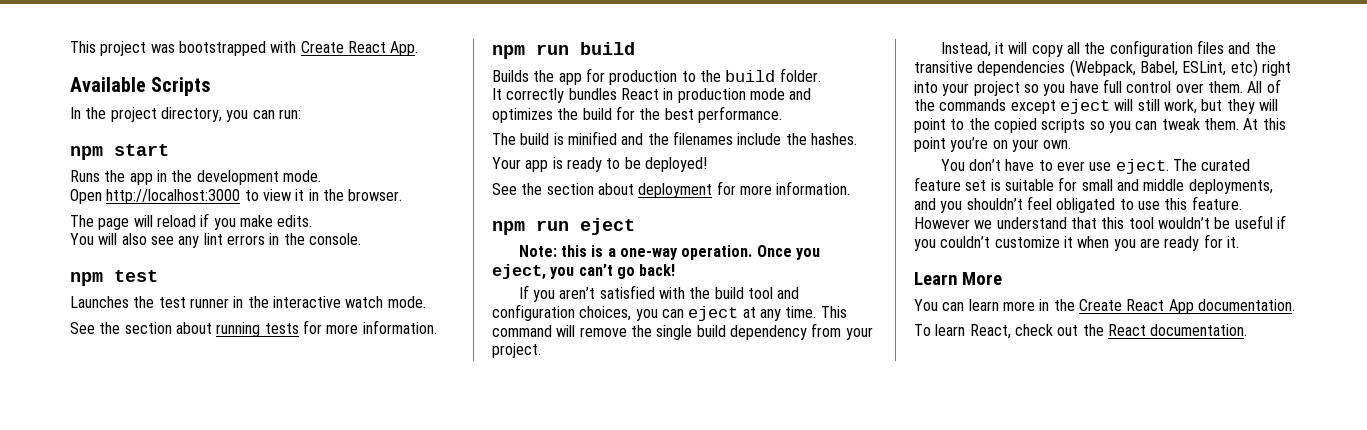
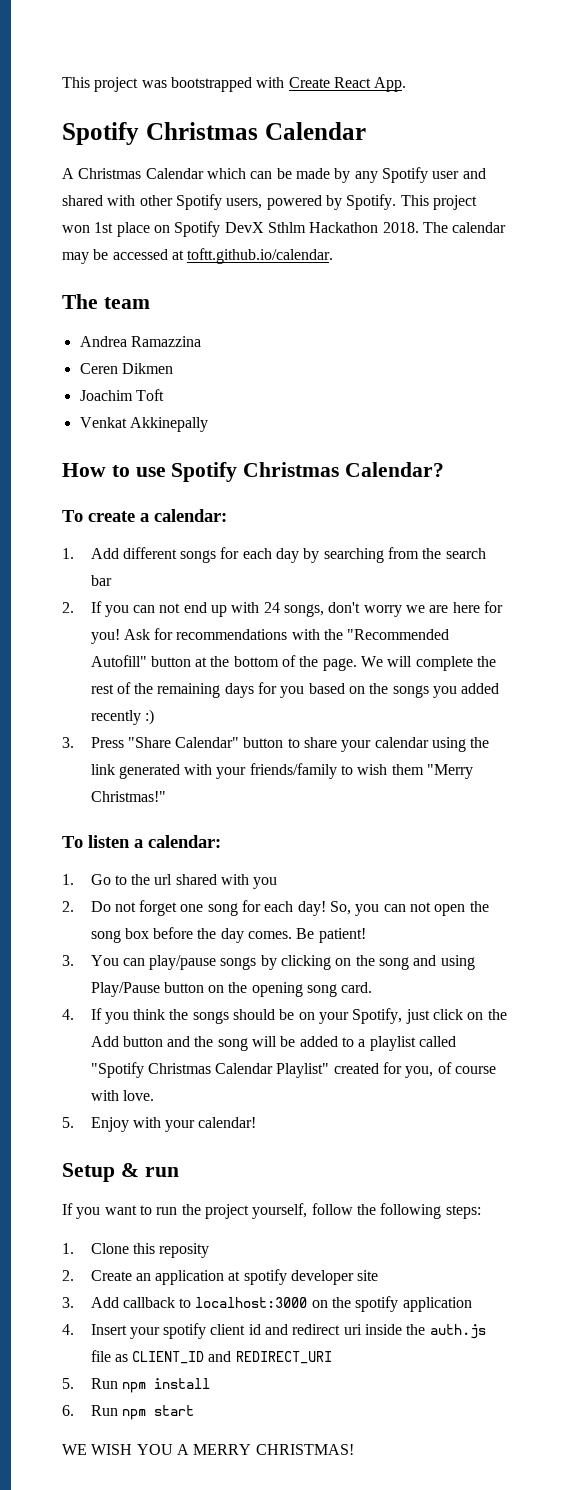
[70,77,212,96] [70,107,301,122] [70,144,169,160] [70,170,321,185] [70,189,403,204] [70,213,313,230] [70,233,361,248] [70,270,158,286] [70,296,426,308] [70,320,437,337] [492,42,635,59] [492,68,821,85] [492,88,812,103] [492,106,782,123] [492,131,857,145] [492,157,707,172] [492,181,851,198] [492,218,635,235] [518,245,820,260] [492,264,676,280] [518,285,800,302] [492,304,847,321] [492,323,873,340] [492,343,541,358] [940,40,1276,57] [914,59,1291,77] [914,79,1281,96] [914,99,1278,114] [914,118,1286,133] [914,137,1072,152] [940,159,1251,174] [914,177,1273,194] [914,196,1242,213] [914,215,1286,229] [914,234,1239,251] [914,272,1002,285] [914,299,1295,314] [914,324,1248,339] Available Scripts // In the project directory, you can run: // npm start // Runs the app in the development mode. // Open http://localhost:3000 to view it in the browser. // The page will reload if you make edits. // You will also see any lint errors in the console. // npm test // Launches the test runner in the interactive watch mode. // See the section about running tests for more information. // npm run build // Builds the app for production to the build folder. // It correctly bundles React in production mode and optimizes the build for the best performance. // The build is minified and the filenames include the hashes. // Your app is ready to be deployed! // See the section about deployment for more information. // npm run eject // Note: this is a one-way operation. Once you eject, you can’t go back! // If you aren’t satisfied with the build tool and configuration choices, you can eject at any time. This command will remove the single build dependency from your project. // Instead, it will copy all the configuration files and the transitive dependencies (Webpack, Babel, ESLint, etc) right into your project so you have full control over them. All of the commands except eject will still work, but they will point to the copied scripts so you can tweak them. At this point you’re on your own. // You don’t have to ever use eject. The curated feature set is suitable for small and middle deployments, and you shouldn’t feel obligated to use this feature. However we understand that this tool wouldn’t be useful if you couldn’t customize it when you are ready for it. // Learn More // You can learn more in the Create React App documentation. // To learn React, check out the React documentation. -> [62,122,366,145] [62,167,486,183] [62,194,477,210] [62,221,507,237] [62,248,334,264] [62,294,150,309] [79,336,201,347] [79,363,173,374] [79,389,164,401] [79,417,208,432] [62,462,445,482] [62,509,227,522] [62,547,486,563] [90,575,112,586] [62,601,504,617] [90,628,450,644] [90,655,497,671] [90,682,500,698] [90,709,154,725] [62,737,490,752] [90,763,474,779] [90,791,166,802] [62,835,221,848] [62,874,278,889] [62,900,489,916] [90,927,366,943] [62,955,475,970] [90,982,373,997] [62,1008,507,1024] [90,1036,457,1051] [90,1062,497,1078] [90,1090,154,1101] [62,1117,257,1132] [62,1163,179,1182] [62,1203,481,1219] [62,1243,210,1258] [62,1269,379,1285] [62,1296,472,1312] [62,1323,486,1339] [90,1350,332,1364] [62,1378,210,1393] [62,1405,194,1420] [62,1444,354,1455] Spotify Christmas Calendar // A Christmas Calendar which can be made by any Spotify user and shared with other Spotify users, powered by Spotify. This project won 1st place on Spotify DevX Sthlm Hackathon 2018. The calendar may be accessed at toftt.github.io/calendar. // The team // Andrea Ramazzina // Ceren Dikmen // Joachim Toft // Venkat Akkinepally // How to use Spotify Christmas Calendar? // To create a calendar: // 1. Add different songs for each day by searching from the search bar // 2. If you can not end up with 24 songs, don't worry we are here for you! Ask for recommendations with the "Recommended Autofill" button at the bottom of the page. We will complete the rest of the remaining days for you based on the songs you added recently :) // 3. Press "Share Calendar" button to share your calendar using the link generated with your friends/family to wish them "Merry Christmas!" // To listen a calendar: // 1. Go to the url shared with you // 2. Do not forget one song for each day! So, you can not open the song box before the day comes. Be patient! // 3. You can play/pause songs by clicking on the song and using Play/Pause button on the opening song card. // 4. If you think the songs should be on your Spotify, just click on the Add button and the song will be added to a playlist called "Spotify Christmas Calendar Playlist" created for you, of course with love. // 5. Enjoy with your calendar! // Setup & run // If you want to run the project yourself, follow the following steps: // 1. Clone this reposity // 2. Create an application at spotify developer site // 3. Add callback to localhost:3000 on the spotify application // 4. Insert your spotify client id and redirect uri inside the auth.js file as CLIENT_ID and REDIRECT_URI // 5. Run npm install // 6. Run npm start // WE WISH YOU A MERRY CHRISTMAS!

